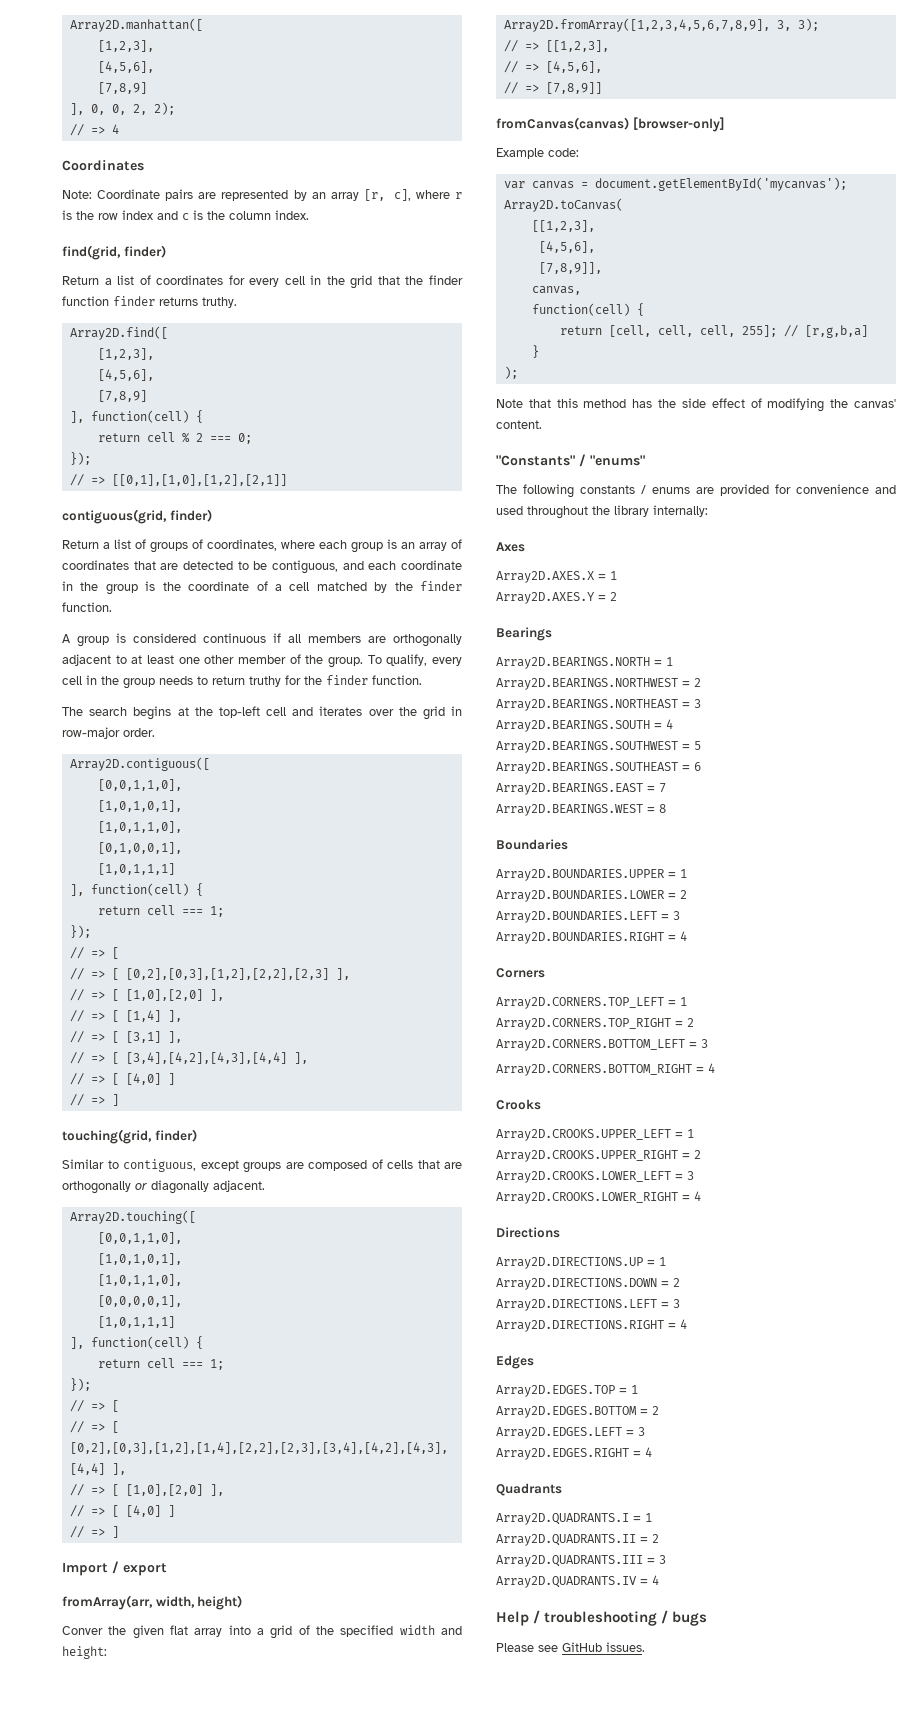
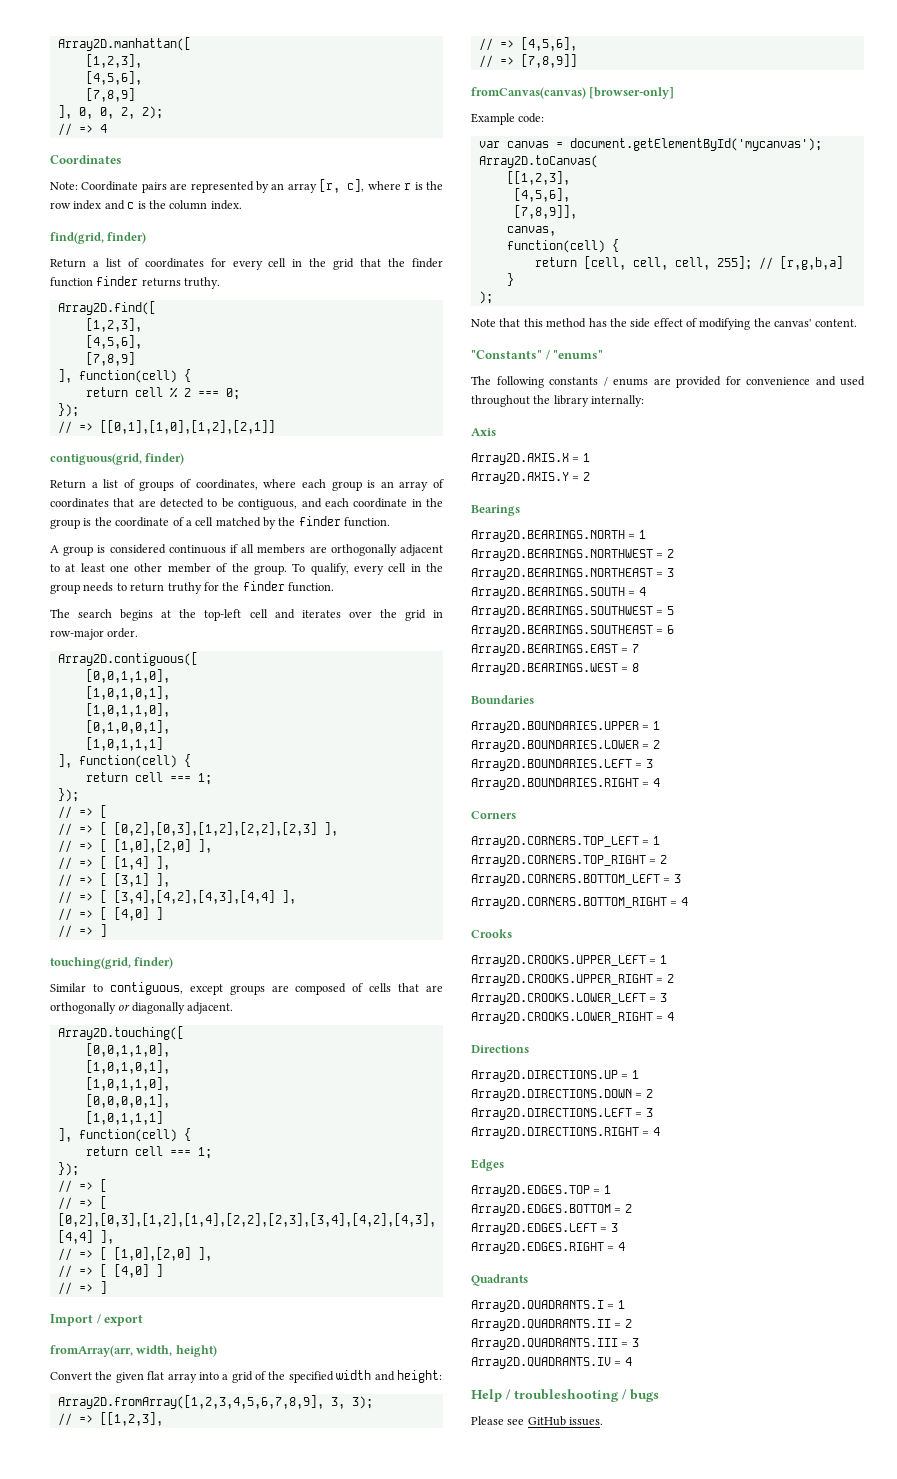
[62,1626,103,1635] Conver -> [50,1372,92,1380] Convert
[496,542,525,552] [496,571,617,583] [496,592,595,604] Axes // Array2D.AXES.X = 1 // Array2D.AXES.Y -> [471,428,496,436] [471,453,590,465] [471,472,569,484] Axis // Array2D.AXIS.X = 1 // Array2D.AXIS.Y

